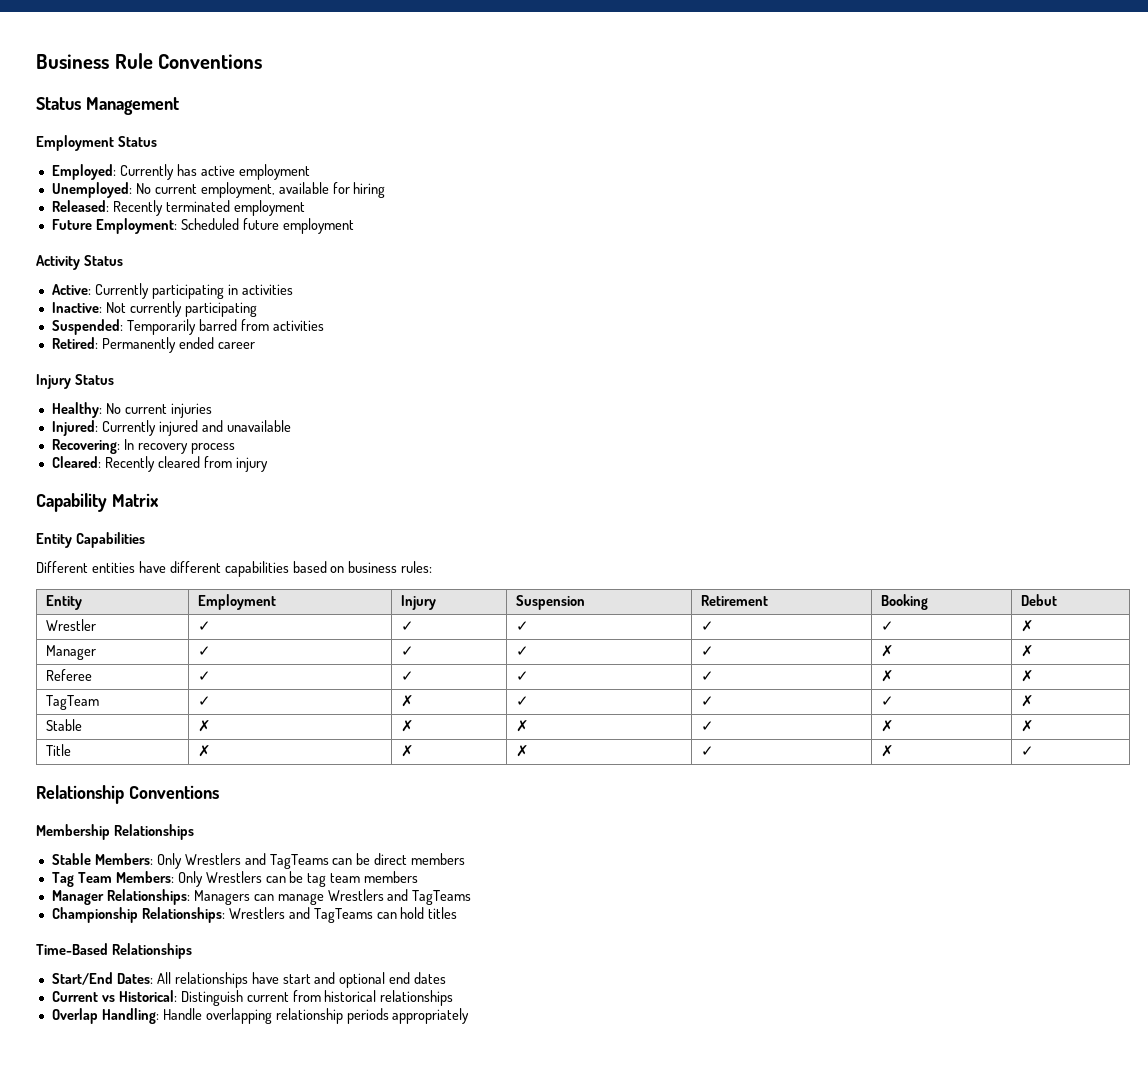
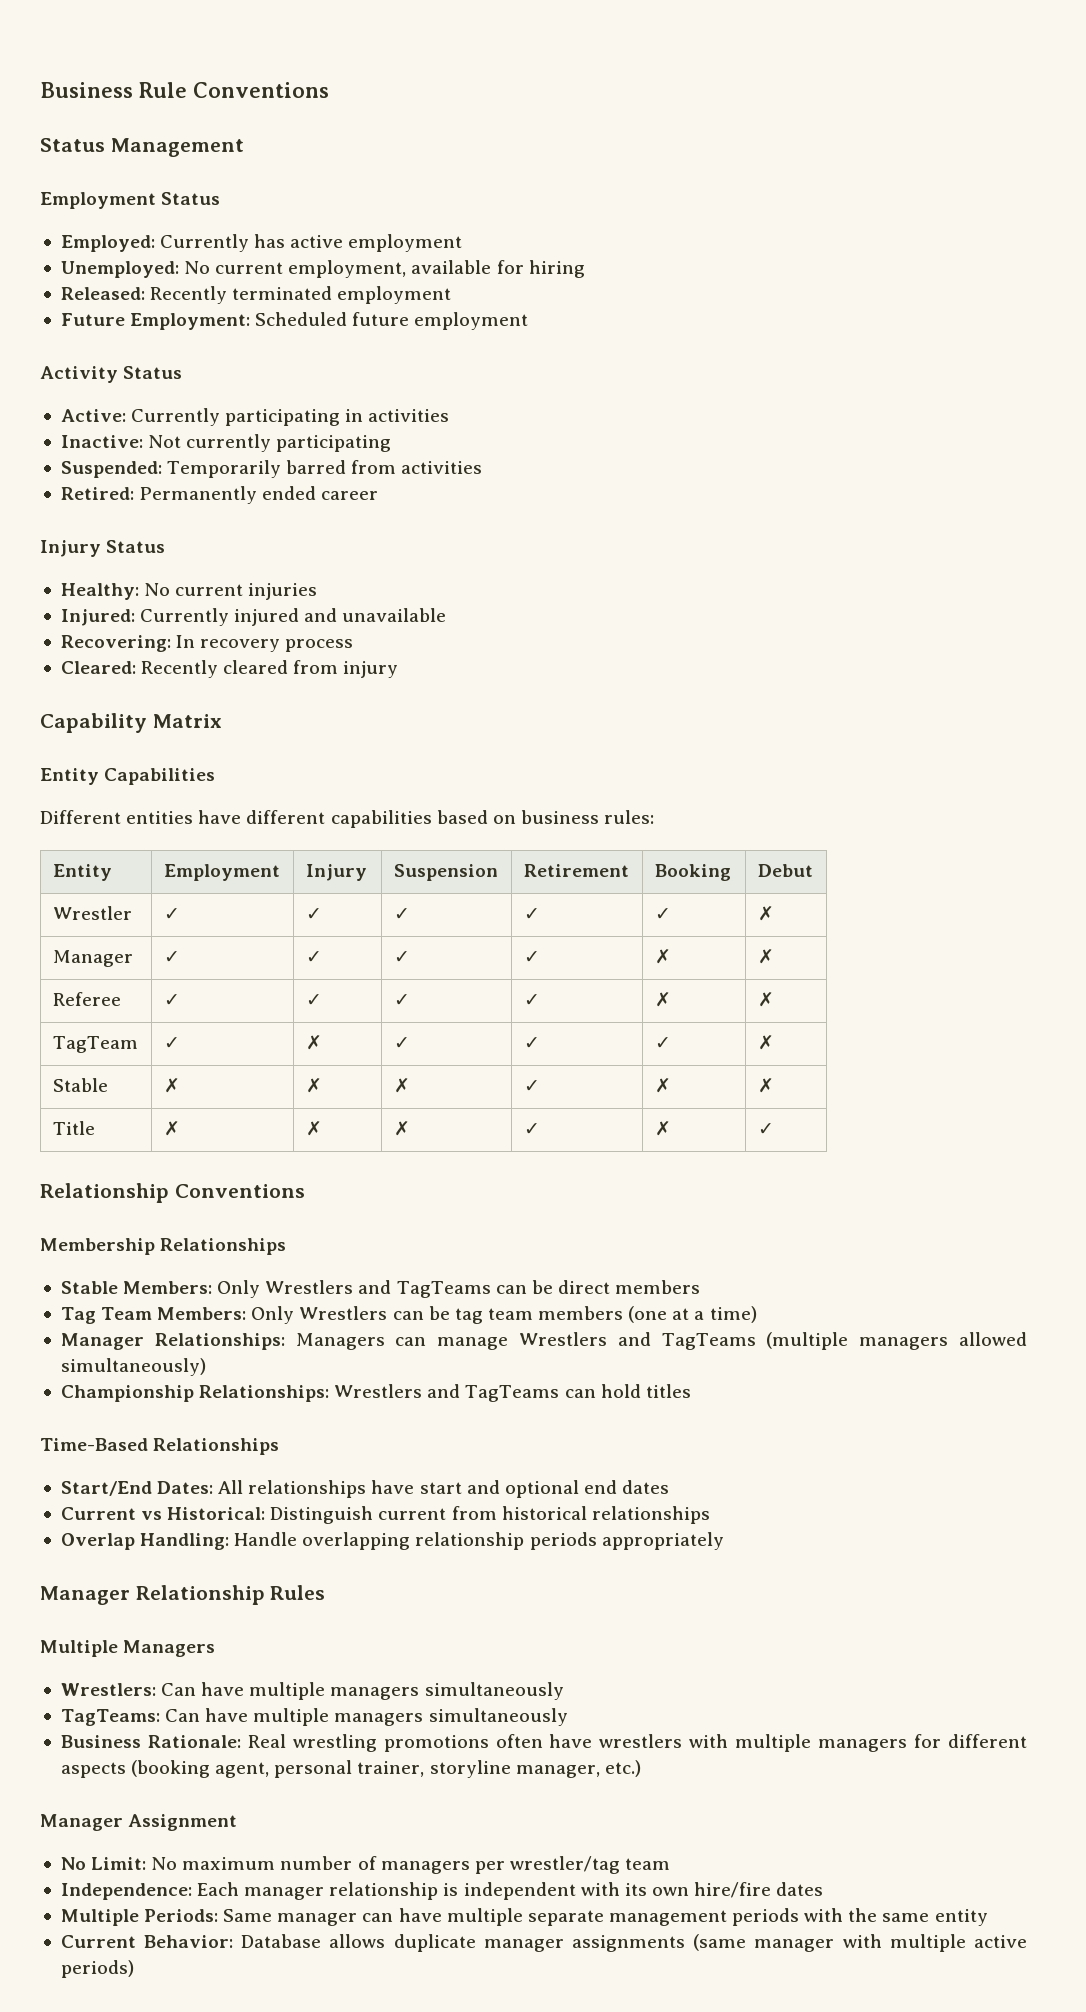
(419, 877) none -> [628,1306,757,1323] (one at a time)
(472, 897) none -> [766,1332,1027,1350] [60,1358,206,1376] (multiple managers allowed simultaneously)
(470, 1016) none -> [40,1585,326,1605] [40,1640,216,1657] [60,1682,564,1700] [60,1708,568,1726] [60,1734,1027,1752] [60,1760,641,1778] [40,1814,238,1831] [60,1856,671,1874] [60,1882,824,1900] [60,1908,988,1926] [60,1934,1028,1952] [60,1960,134,1978] // Manager Relationship Rules // Multiple Managers // Wrestlers: Can have multiple managers simultaneously // TagTeams: Can have multiple managers simultaneously // Business Rationale: Real wrestling promotions often have wrestlers with multiple managers for different aspects (booking agent, personal trainer, storyline manager, etc.) // Manager Assignment // No Limit: No maximum number of managers per wrestler/tag team // Independence: Each manager relationship is independent with its own hire/fire dates // Multiple Periods: Same manager can have multiple separate management periods with the same entity // Current Behavior: Database allows duplicate manager assignments (same manager with multiple active periods)

